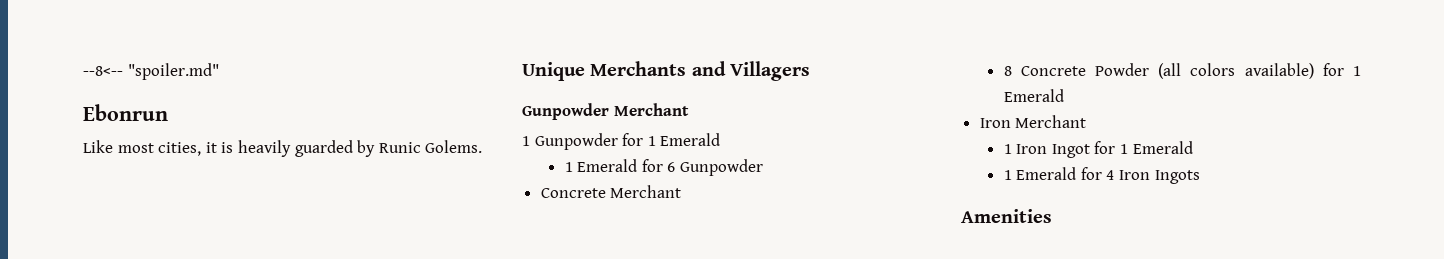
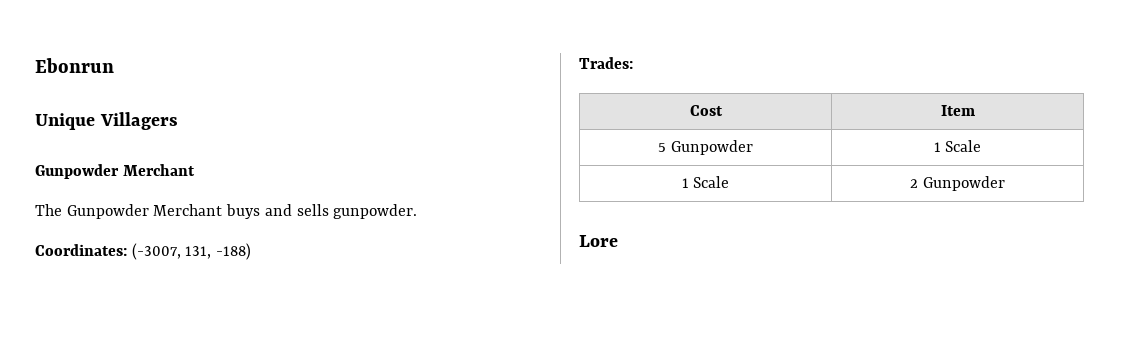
[83,63,219,80] --8<-- "spoiler.md" // -> (35, 65) none
[83,140,483,157] // Like most cities, it is heavily guarded by Runic Golems. -> (114, 65) none
[590,61,726,76] Merchants and -> (95, 121) none
[522,133,721,150] [564,159,763,176] [540,185,682,198] [1003,63,1361,79] [1003,89,1064,102] [979,115,1087,128] [1003,141,1193,158] [1003,167,1200,184] [961,209,1052,223] 1 Gunpowder for 1 Emerald // 1 Emerald for 6 Gunpowder // Concrete Merchant // 8 Concrete Powder (all colors available) for 1 Emerald // Iron Merchant // 1 Iron Ingot for 1 Emerald // 1 Emerald for 4 Iron Ingots // Amenities -> [35,204,418,219] [35,243,252,260] [579,57,633,69] [689,105,723,116] [940,105,975,116] [658,140,753,155] [933,140,982,152] [681,176,730,188] [910,176,1005,191] [579,235,618,247] The Gunpowder Merchant buys and sells gunpowder. // Coordinates: (-3007, 131, -188) // Trades: // Cost | Item // 5 Gunpowder | 1 Scale // 1 Scale | 2 Gunpowder // Lore

